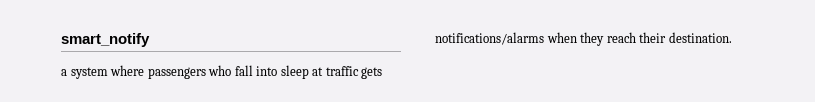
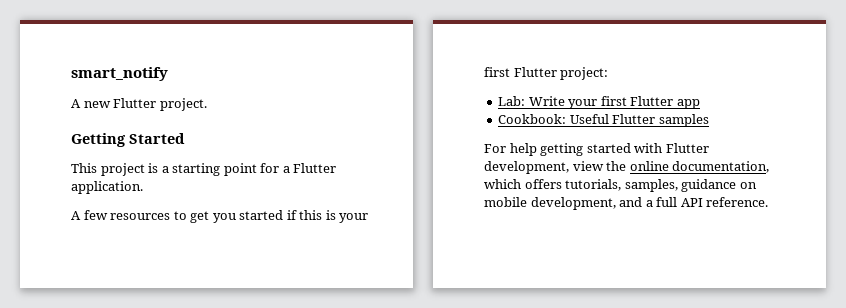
[61,65,383,79] [435,32,732,46] a system where passengers who fall into sleep at traffic gets notifications/alarms when they reach their destination. -> [71,98,207,111] [71,133,185,147] [71,163,337,176] [71,181,143,194] [71,210,369,223] [484,67,609,80] [498,96,700,109] [498,114,709,127] [484,143,709,156] [484,161,770,174] [484,179,757,192] [484,197,769,210] A new Flutter project. // Getting Started // This project is a starting point for a Flutter application. // A few resources to get you started if this is your first Flutter project: // Lab: Write your first Flutter app // Cookbook: Useful Flutter samples // For help getting started with Flutter development, view the online documentation, which offers tutorials, samples, guidance on mobile development, and a full API reference.

